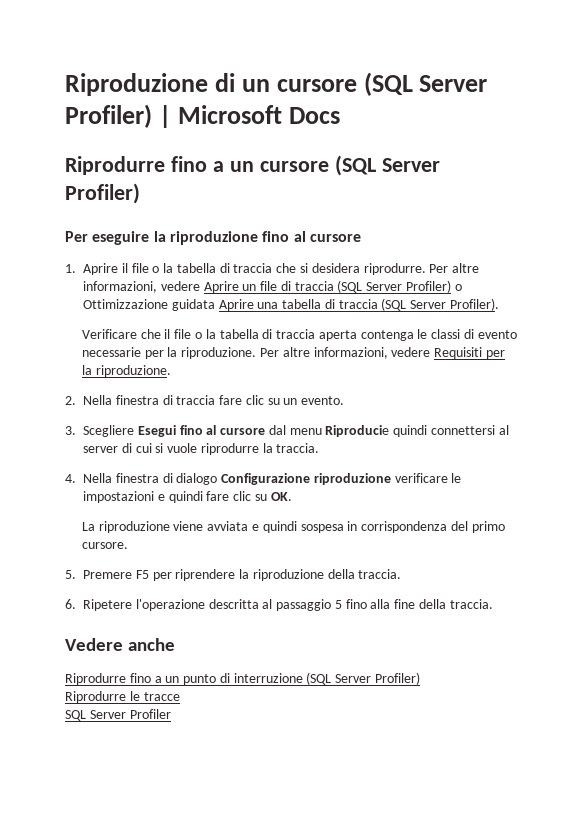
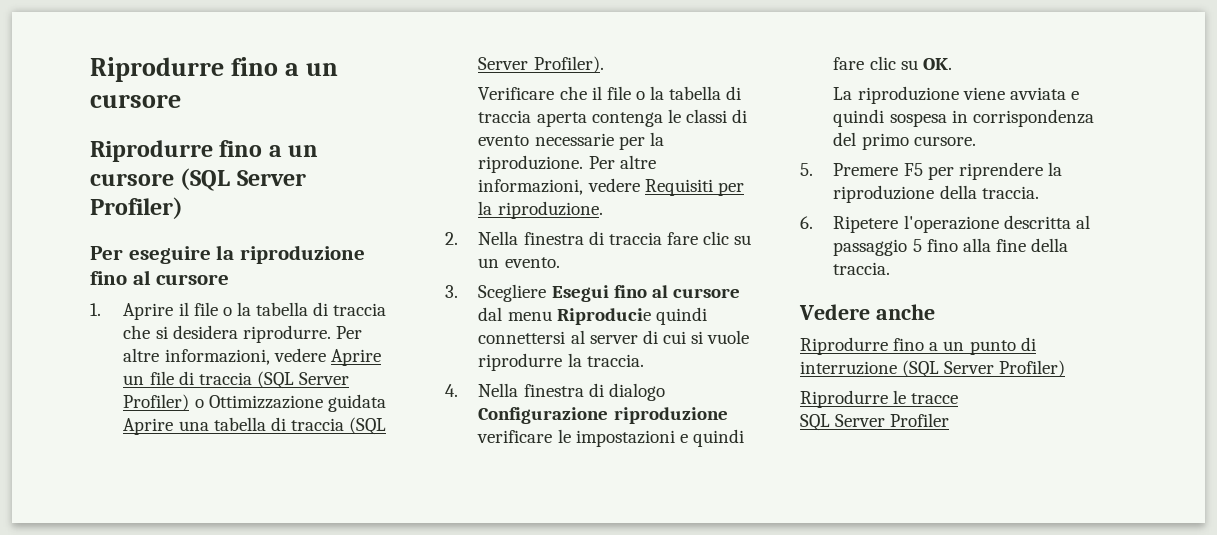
[65,72,488,96] [65,104,340,128] Riproduzione di un cursore (SQL Server Profiler) | Microsoft Docs -> [90,57,339,82] [90,94,181,108] Riprodurre fino a un cursore

